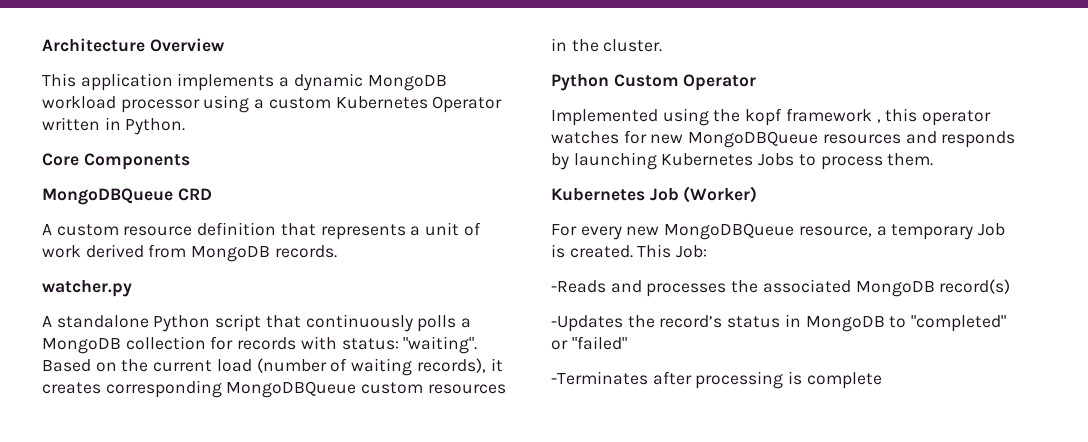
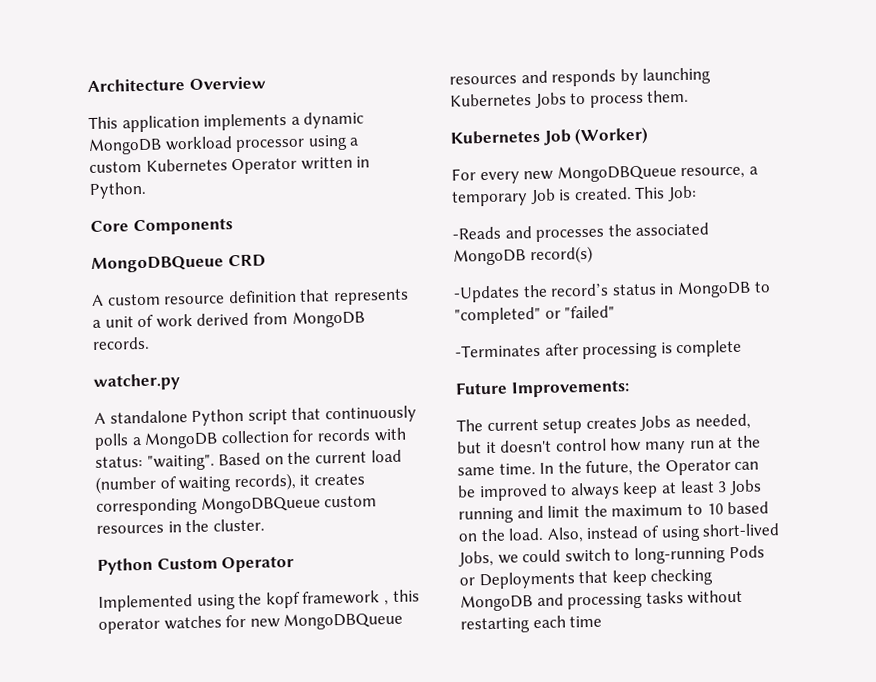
(882, 380) none -> [455,380,630,398] [456,413,751,434] [457,435,761,454] [457,459,760,477] [457,479,762,502] [458,501,770,524] [458,523,780,543] [458,545,765,567] [459,568,714,590] [460,589,744,612] [460,615,603,634] // Future Improvements: // The current setup creates Jobs as needed, but it doesn't control how many run at the same time. In the future, the Operator can be improved to always keep at least 3 Jobs running and limit the maximum to 10 based on the load. Also, instead of using short-lived Jobs, we could switch to long-running Pods or Deployments that keep checking MongoDB and processing tasks without restarting each time

